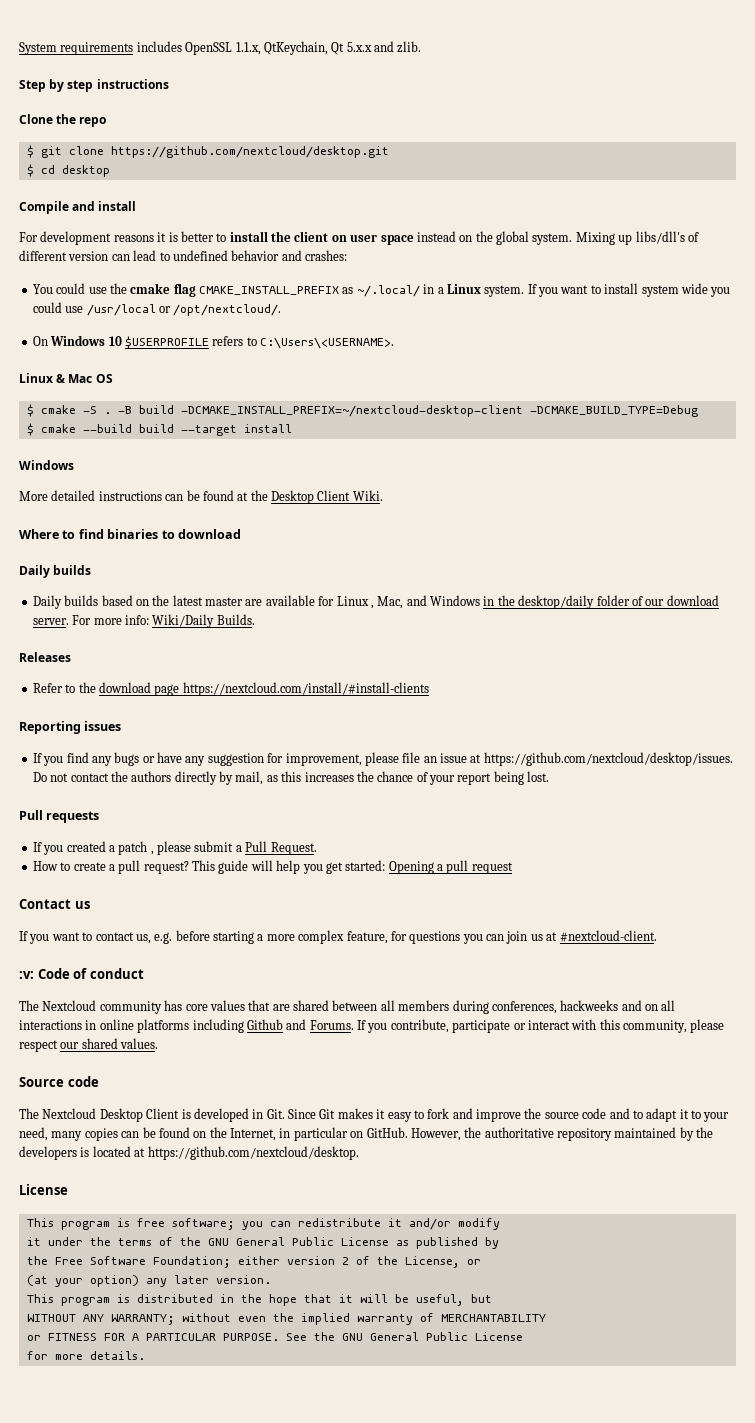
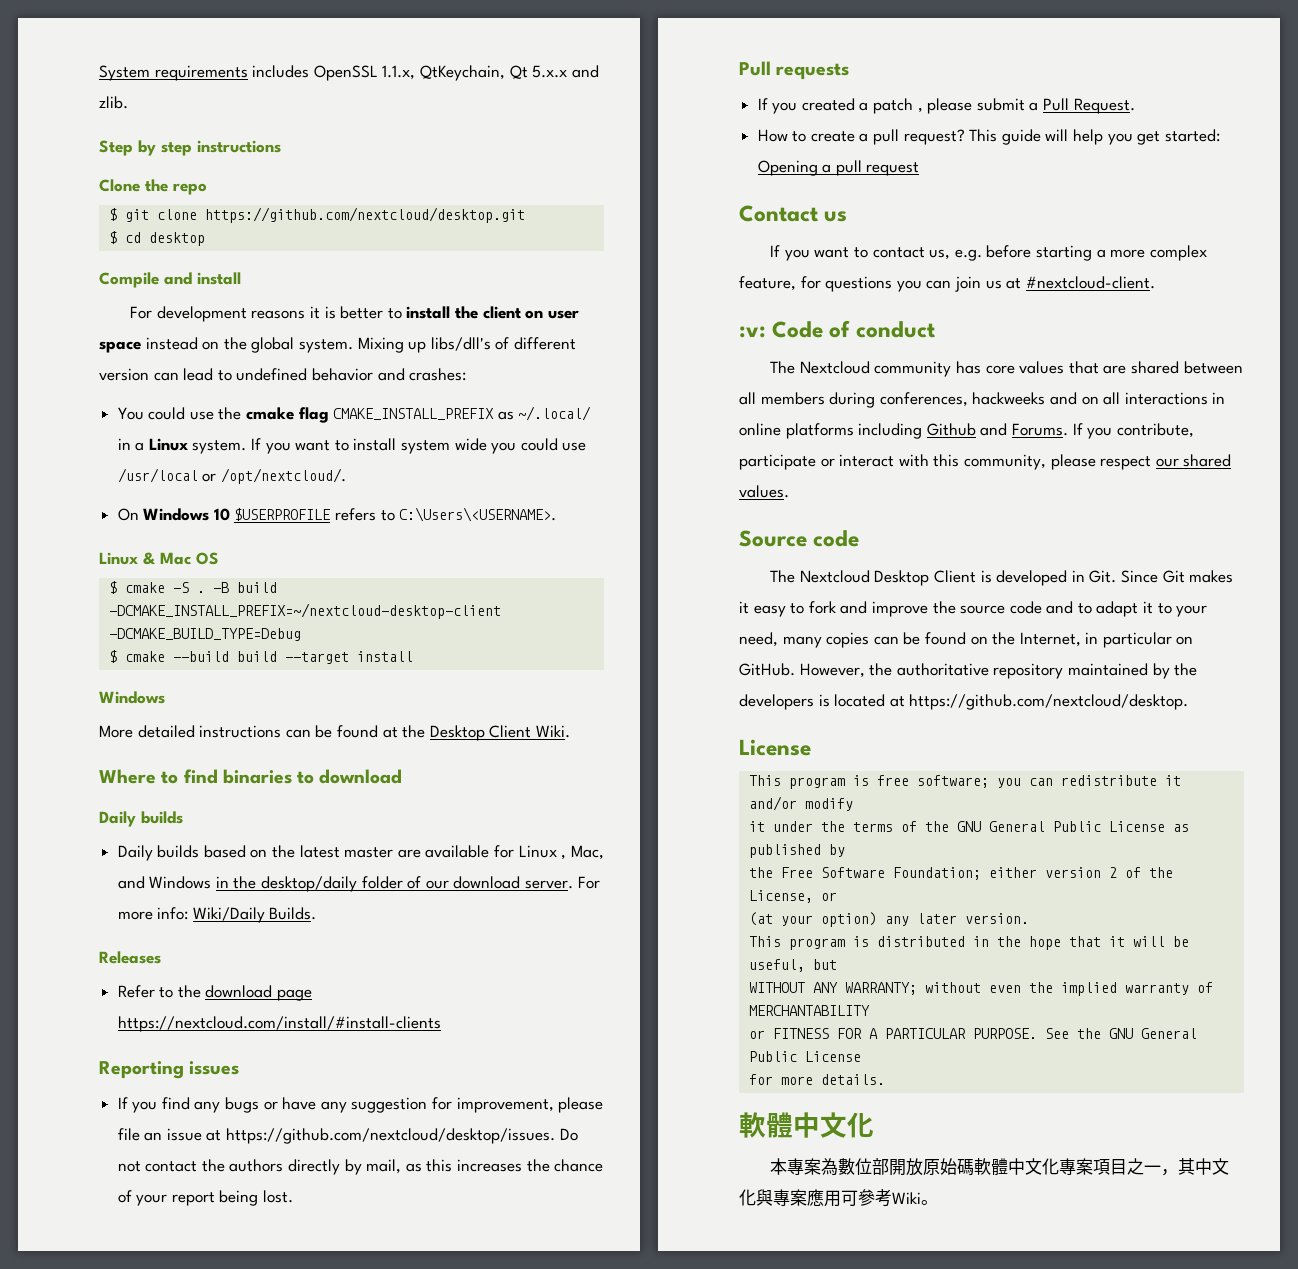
(145, 1355) none -> [739,1112,874,1138] [770,1158,1230,1176] [739,1189,938,1207] // 軟體中文化 // 本專案為數位部開放原始碼軟體中文化專案項目之一，其中文化與專案應用可參考Wiki。

